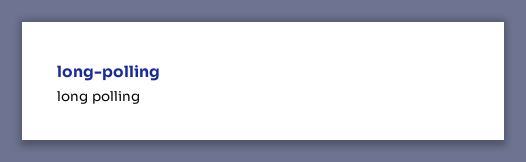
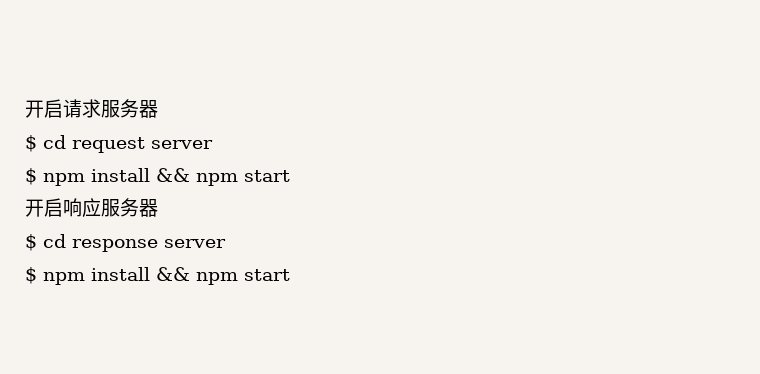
[57,65,160,81] [57,91,140,104] long-polling // long polling -> [25,99,158,118] [25,135,213,153] [25,168,290,186] [25,198,158,217] [25,234,226,252] [25,267,290,285] 开启请求服务器 // $ cd request server // $ npm install && npm start // 开启响应服务器 // $ cd response server // $ npm install && npm start

